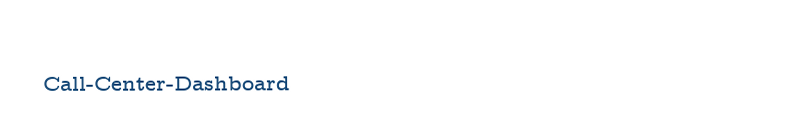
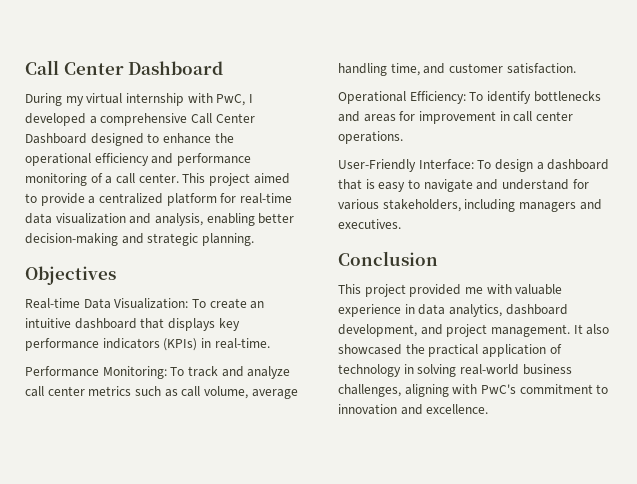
[43,76,291,91] Call-Center-Dashboard -> [25,60,224,75] [25,93,253,106] [25,113,255,126] [25,133,234,146] [25,153,251,166] [25,173,290,186] [25,193,292,206] [25,213,295,226] [25,233,254,246] [25,266,116,285] [25,298,265,309] [25,318,240,331] [25,338,270,351] [25,366,291,379] [25,386,298,399] [338,63,576,76] [338,91,601,104] [338,111,573,124] [338,131,403,144] [338,159,610,172] [338,179,589,192] [338,199,602,212] [338,219,401,229] [338,251,438,266] [338,284,563,297] [338,304,568,317] [338,324,610,337] [338,344,562,357] [338,364,572,377] [338,384,609,397] [338,404,489,415] Call Center Dashboard // During my virtual internship with PwC, I developed a comprehensive Call Center Dashboard designed to enhance the operational efficiency and performance monitoring of a call center. This project aimed to provide a centralized platform for real-time data visualization and analysis, enabling better decision-making and strategic planning. // Objectives // Real-time Data Visualization: To create an intuitive dashboard that displays key performance indicators (KPIs) in real-time. // Performance Monitoring: To track and analyze call center metrics such as call volume, average handling time, and customer satisfaction. // Operational Efficiency: To identify bottlenecks and areas for improvement in call center operations. // User-Friendly Interface: To design a dashboard that is easy to navigate and understand for various stakeholders, including managers and executives. // Conclusion // This project provided me with valuable experience in data analytics, dashboard development, and project management. It also showcased the practical application of technology in solving real-world business challenges, aligning with PwC's commitment to innovation and excellence.

